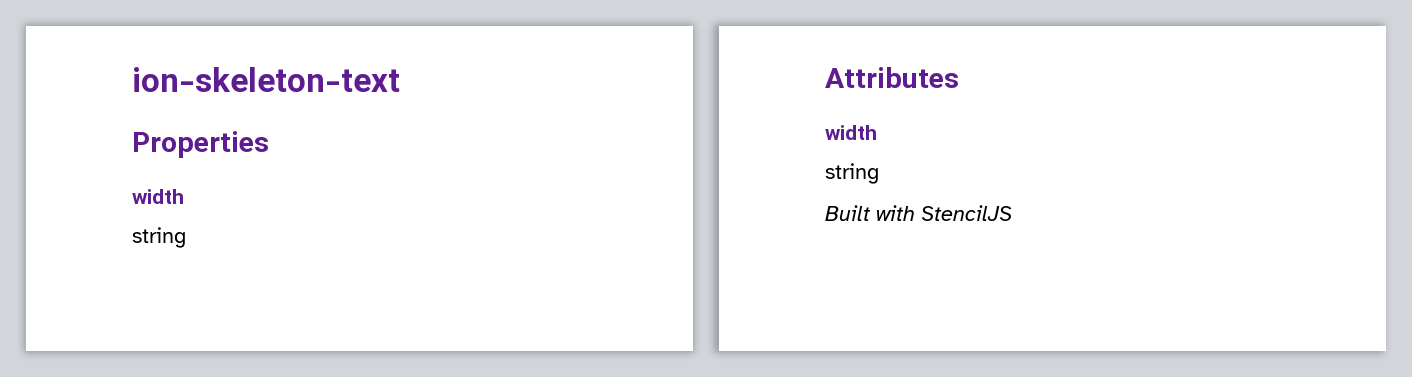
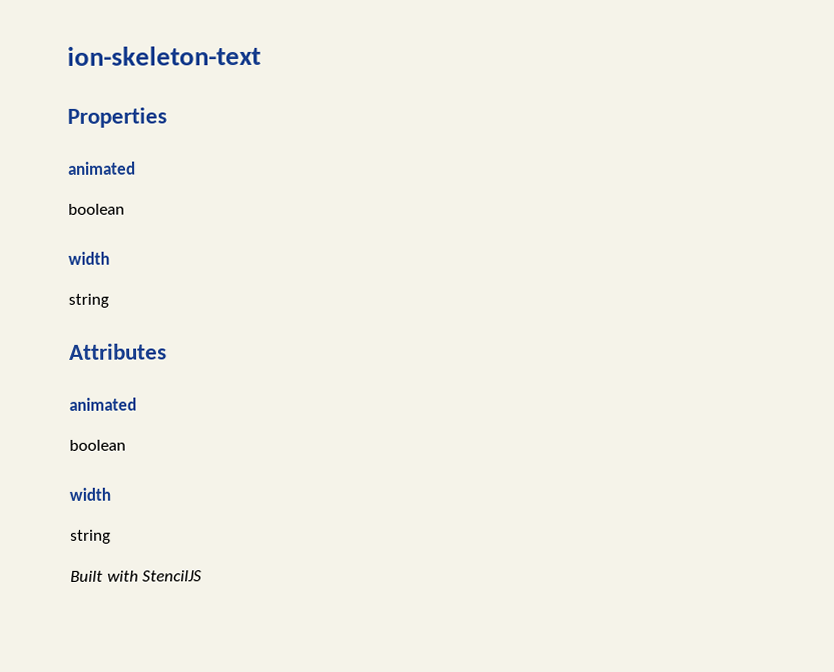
(269, 144) none -> [68,161,136,175] [68,203,125,215] // animated // boolean
(959, 77) none -> [69,397,137,411] [69,439,126,451] // animated // boolean

